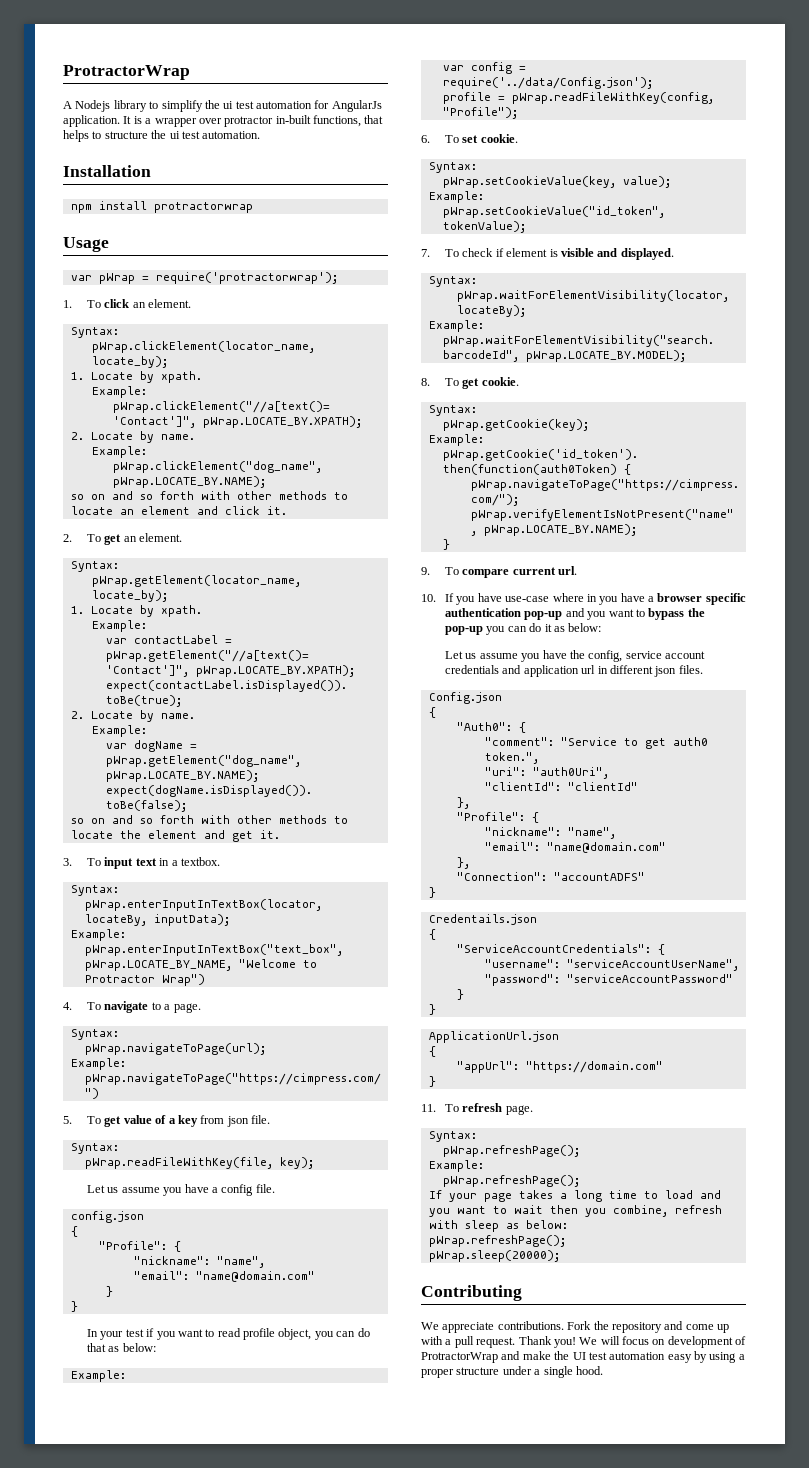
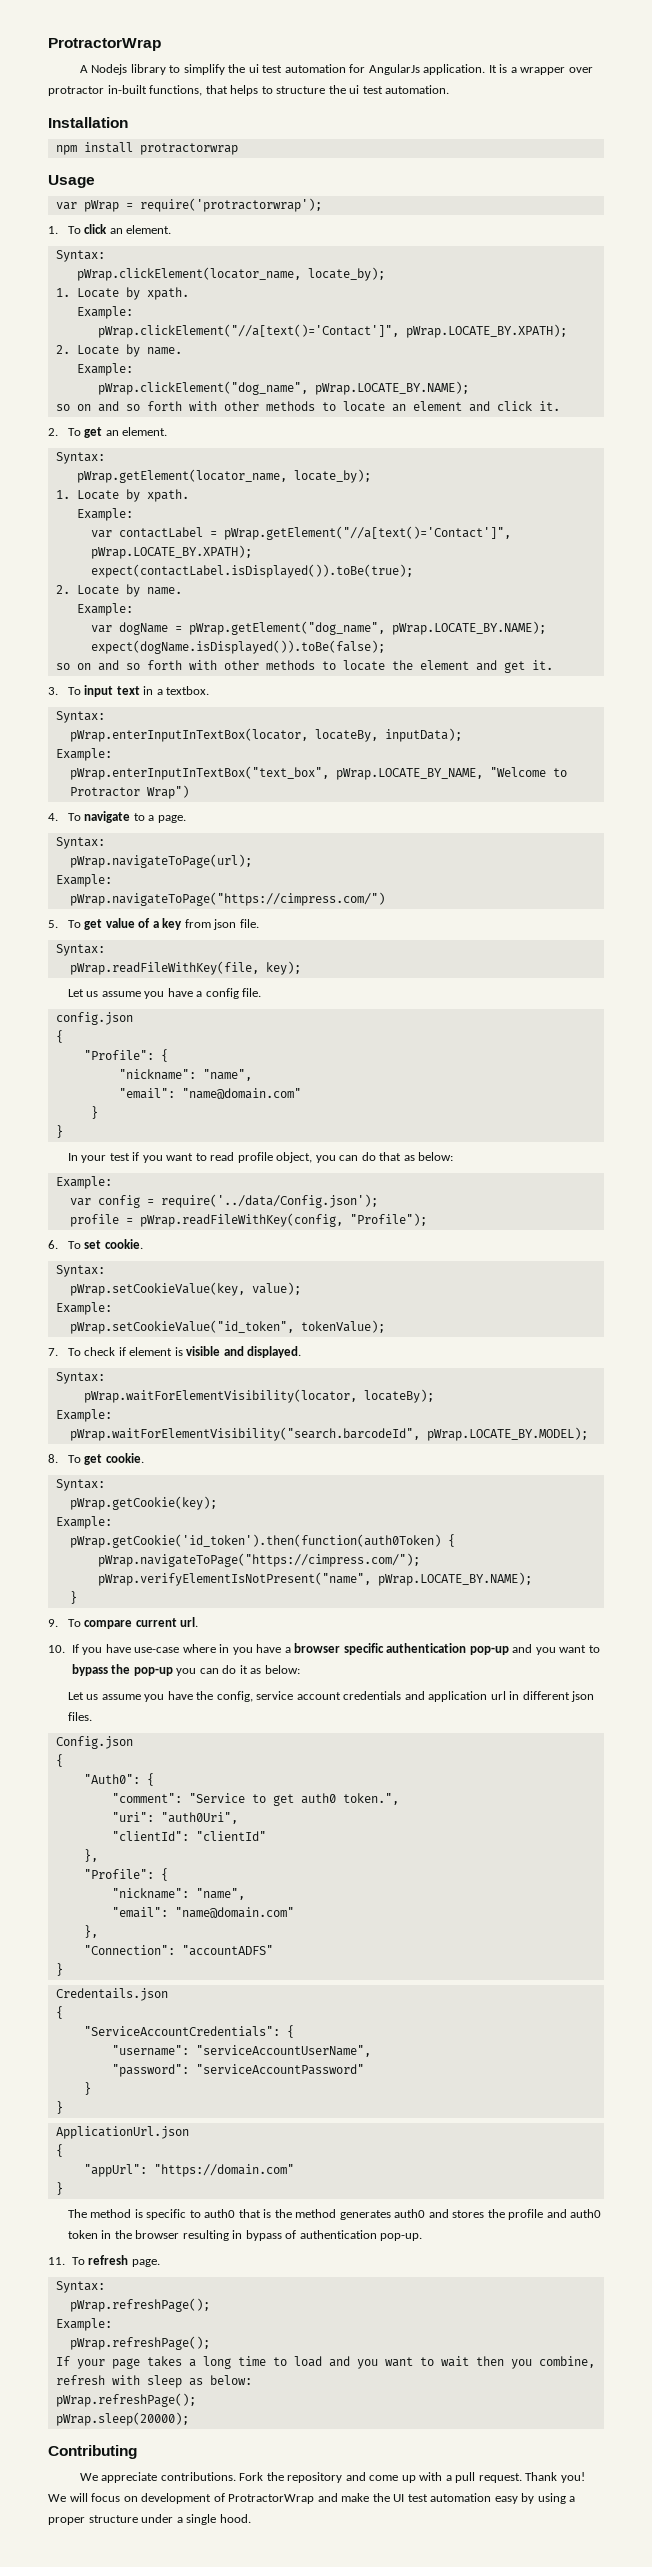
(436, 1081) none -> [67,2209,602,2220] [67,2230,423,2241] // The method is specific to auth0 that is the method generates auth0 and stores the profile and auth0 token in the browser resulting in bypass of authentication pop-up.

